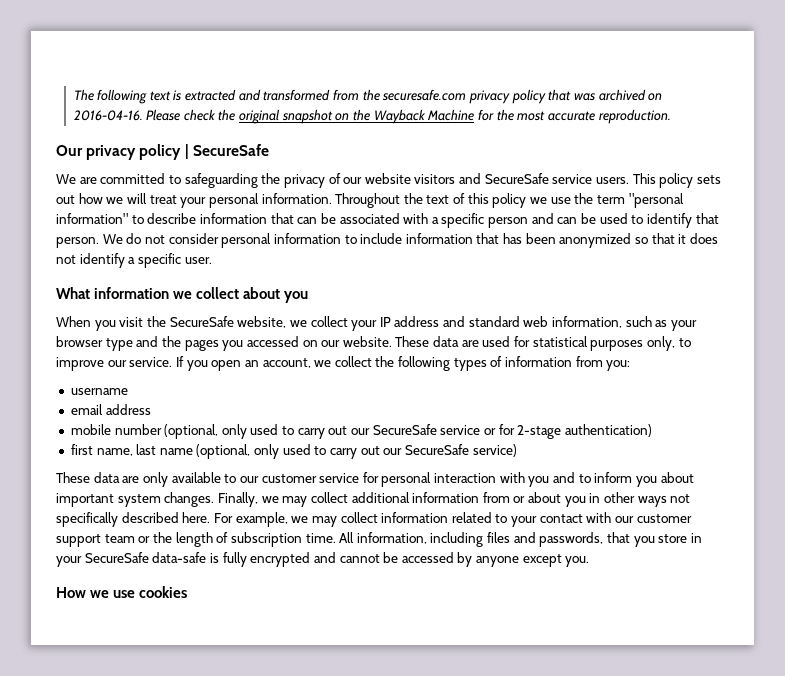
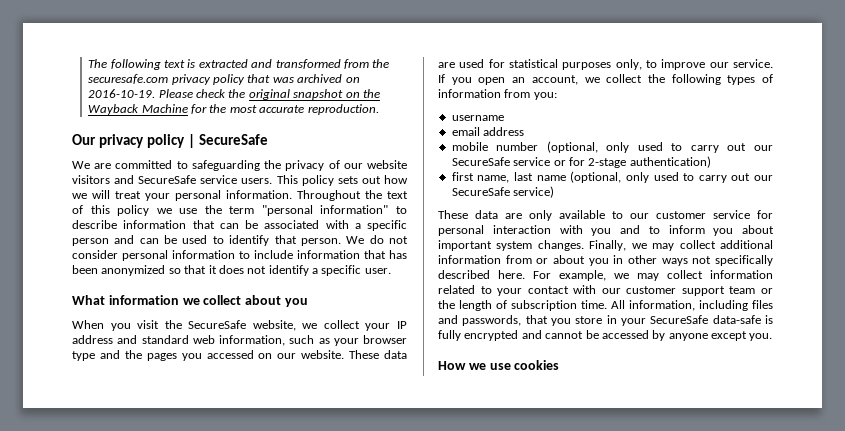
[73,110,143,121] 2016-04-16. -> [88,89,156,98] 2016-10-19.

